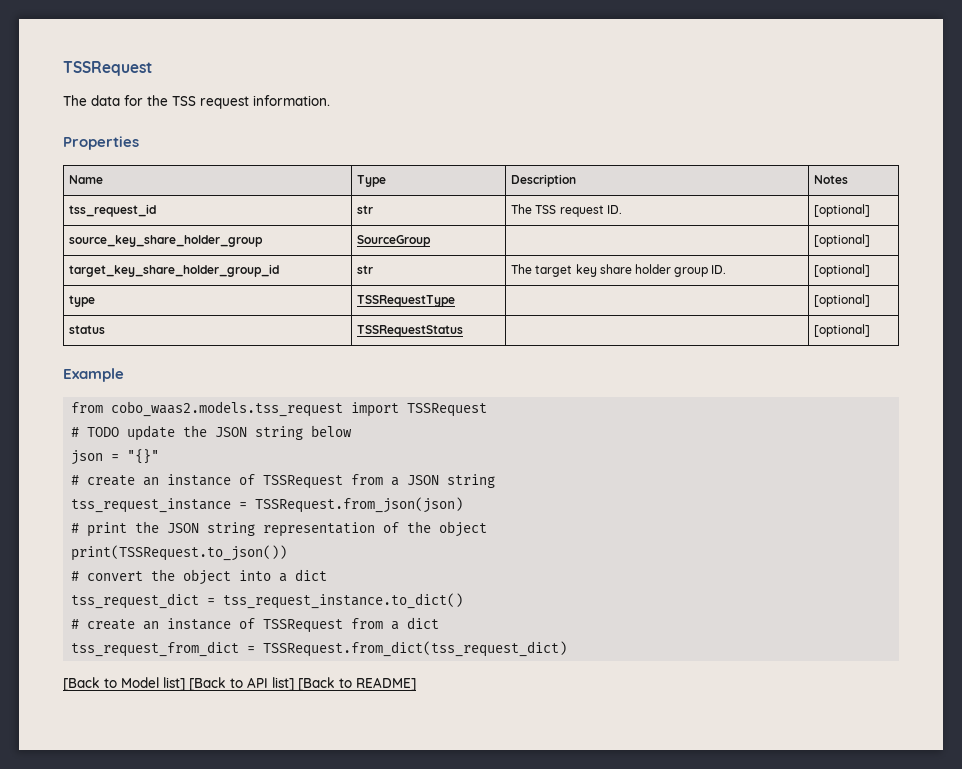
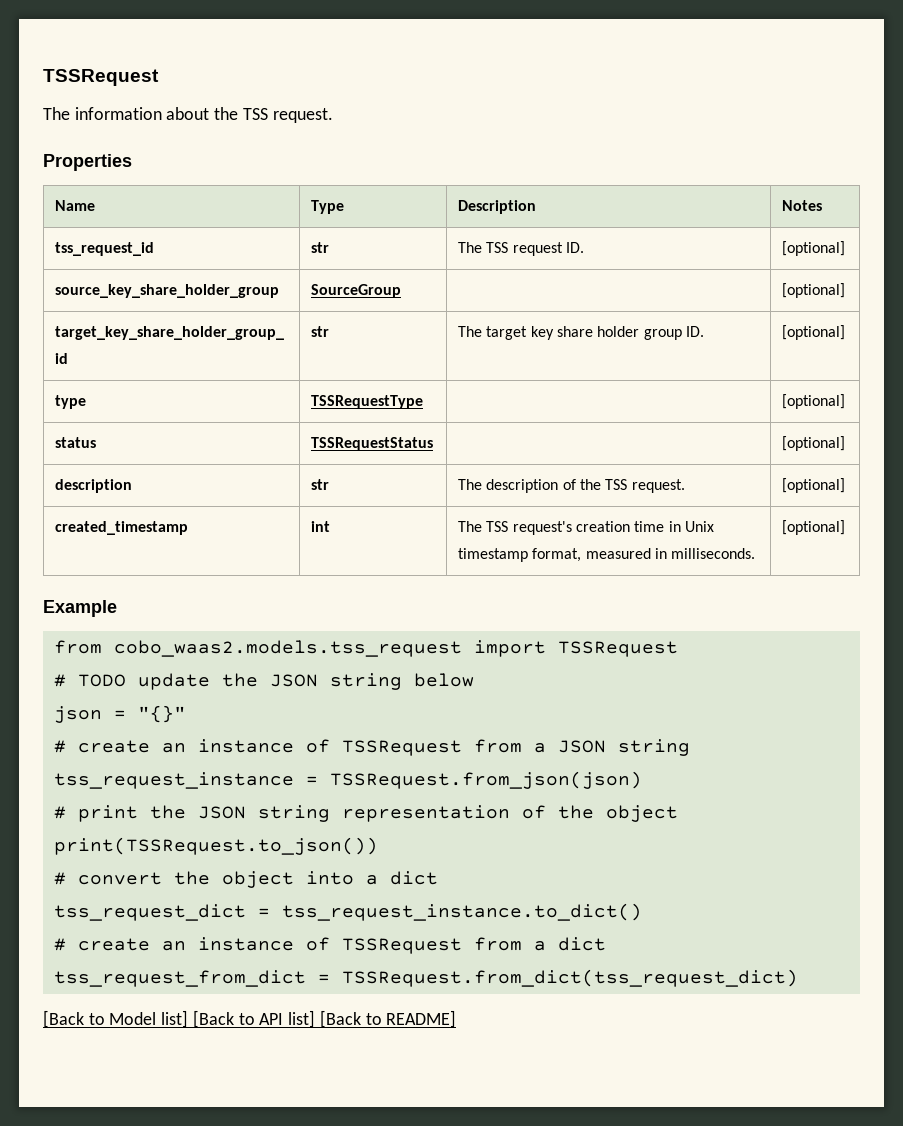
[91,95,330,109] data for the TSS request information. -> [74,107,333,123] information about the TSS request.
(871, 330) none -> [55,479,133,493] [311,479,330,490] [458,479,685,493] [782,478,846,493] [55,521,189,535] [311,521,331,532] [458,521,714,535] [458,548,756,562] [782,520,846,535] // description | str | The description of the TSS request. | [optional] // created_timestamp | int | The TSS request's creation time in Unix timestamp format, measured in milliseconds. | [optional]

